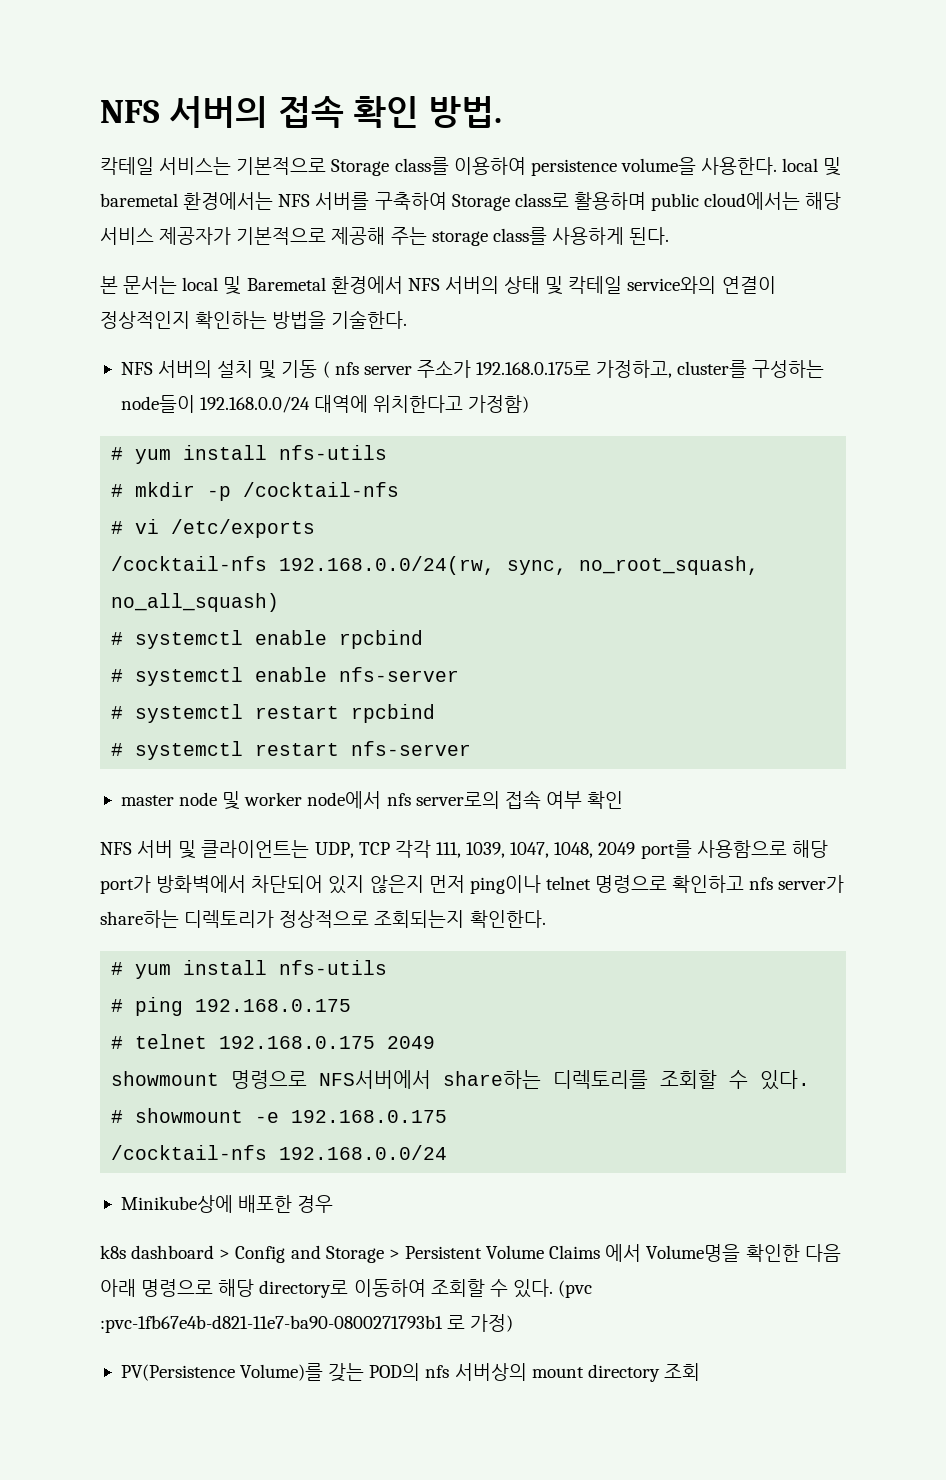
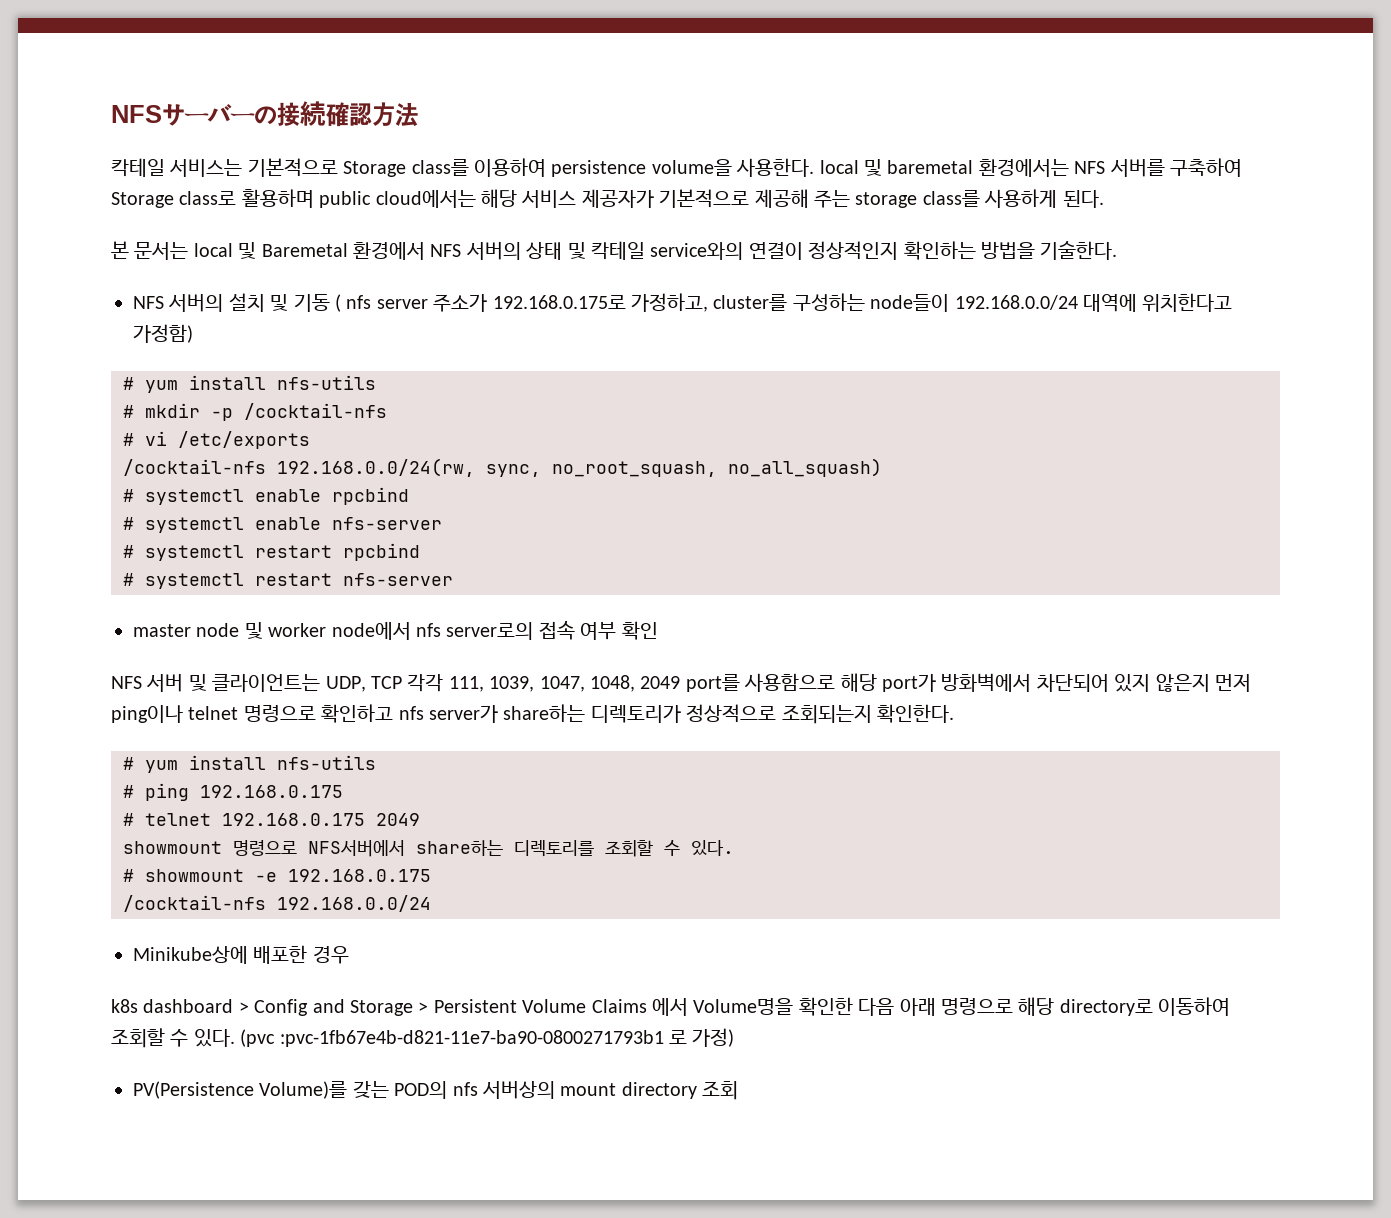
[100,96,503,128] NFS 서버의 접속 확인 방법. -> [111,101,418,127] NFSサーバーの接続確認方法

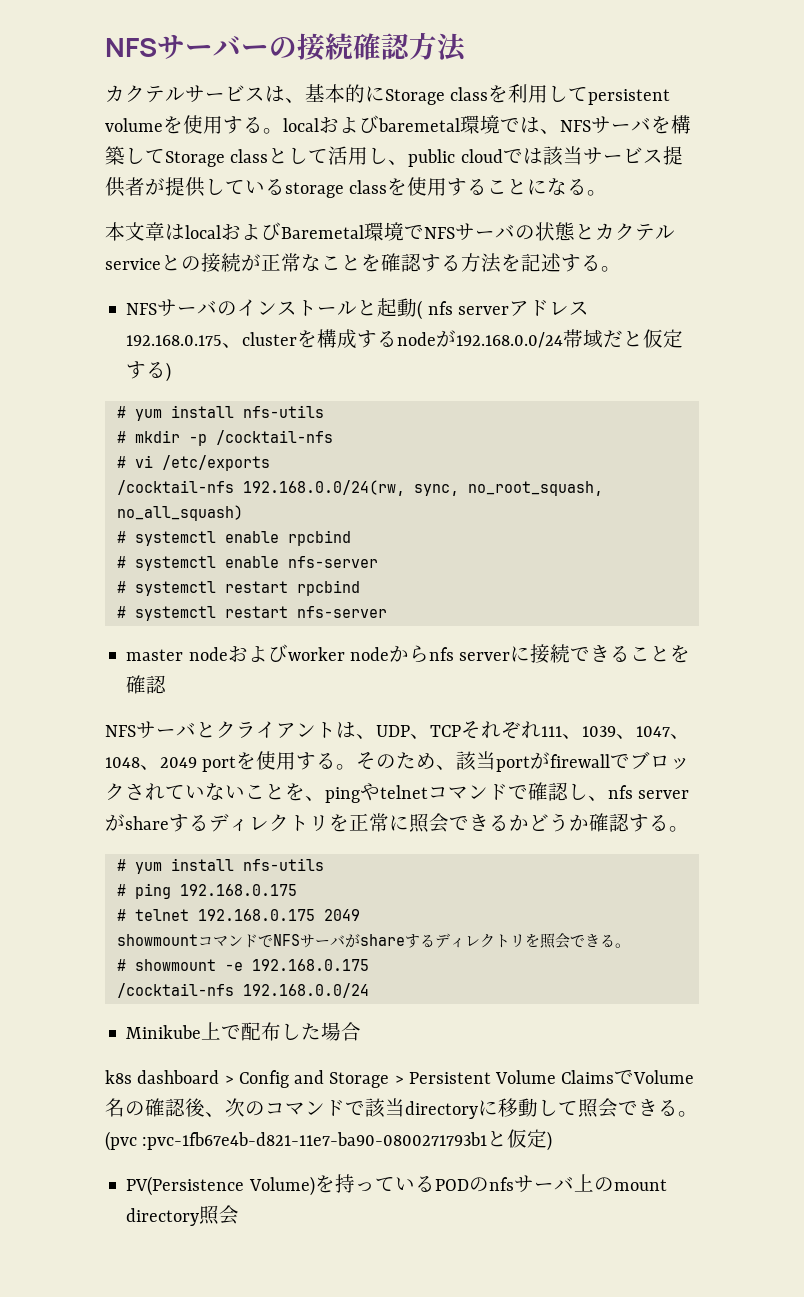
[111,158,1242,177] [111,189,1104,208] [111,241,1118,260] [133,293,1233,312] [133,324,193,343] 칵테일 서비스는 기본적으로 Storage class를 이용하여 persistence volume을 사용한다. local 및 baremetal 환경에서는 NFS 서버를 구축하여 Storage class로 활용하며 public cloud에서는 해당 서비스 제공자가 기본적으로 제공해 주는 storage class를 사용하게 된다. // 본 문서는 local 및 Baremetal 환경에서 NFS 서버의 상태 및 칵테일 service와의 연결이 정상적인지 확인하는 방법을 기술한다. // NFS 서버의 설치 및 기동 ( nfs server 주소가 192.168.0.175로 가정하고, cluster를 구성하는 node들이 192.168.0.0/24 대역에 위치한다고 가정함) -> [105,84,671,105] [105,115,691,134] [105,146,683,167] [105,177,608,198] [105,222,675,241] [105,253,621,273] [126,298,589,320] [126,329,684,349] [126,361,172,382] カクテルサービスは、基本的にStorage classを利用してpersistent volumeを使用する。localおよびbaremetal環境では、NFSサーバを構築してStorage classとして活用し、public cloudでは該当サービス提供者が提供しているstorage classを使用することになる。 // 本文章はlocalおよびBaremetal環境でNFSサーバの状態とカクテルserviceとの接続が正常なことを確認する方法を記述する。 // NFSサーバのインストールと起動( nfs serverアドレス192.168.0.175、clusterを構成するnodeが192.168.0.0/24帯域だと仮定する)
[244,620,658,640] [111,673,1251,692] [111,704,954,724] 및 worker node에서 nfs server로의 접속 여부 확인 // NFS 서버 및 클라이언트는 UDP, TCP 각각 111, 1039, 1047, 1048, 2049 port를 사용함으로 해당 port가 방화벽에서 차단되어 있지 않은지 먼저 ping이나 telnet 명령으로 확인하고 nfs server가 share하는 디렉토리가 정상적으로 조회되는지 확인한다. -> [227,644,691,664] [126,675,168,694] [105,721,690,739] [105,751,691,772] [105,782,690,803] [105,813,689,833] およびworker nodeからnfs serverに接続できることを確認 // NFSサーバとクライアントは、UDP、TCPそれぞれ111、1039、1047、1048、2049 portを使用する。そのため、該当portがfirewallでブロックされていないことを、pingやtelnetコマンドで確認し、nfs serverがshareするディレクトリを正常に照会できるかどうか確認する。
[233,840,734,857] 명령으로 NFS서버에서 share하는 디렉토리를 조회할 수 있다. -> [197,933,630,949] コマンドでNFSサーバがshareするディレクトリを照会できる。
[133,945,349,964] Minikube상에 배포한 경우 -> [126,1022,362,1041] Minikube上で配布した場合
[651,997,1231,1016] [111,1028,735,1048] [133,1081,555,1099] 에서 Volume명을 확인한 다음 아래 명령으로 해당 directory로 이동하여 조회할 수 있다. (pvc :pvc-1fb67e4b-d821-11e7-ba90-0800271793b1 로 가정) // PV(Persistence Volume)를 갖는 POD의 nfs 서버상의 -> [614,1070,695,1084] [105,1098,698,1119] [105,1129,553,1151] [126,1174,614,1196] でVolume名の確認後、次のコマンドで該当directoryに移動して照会できる。(pvc :pvc-1fb67e4b-d821-11e7-ba90-0800271793b1と仮定) // PV(Persistence Volume)を持っているPODのnfsサーバ上の
[702,1081,739,1100] 조회 -> [199,1205,240,1225] 照会

